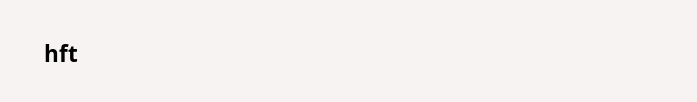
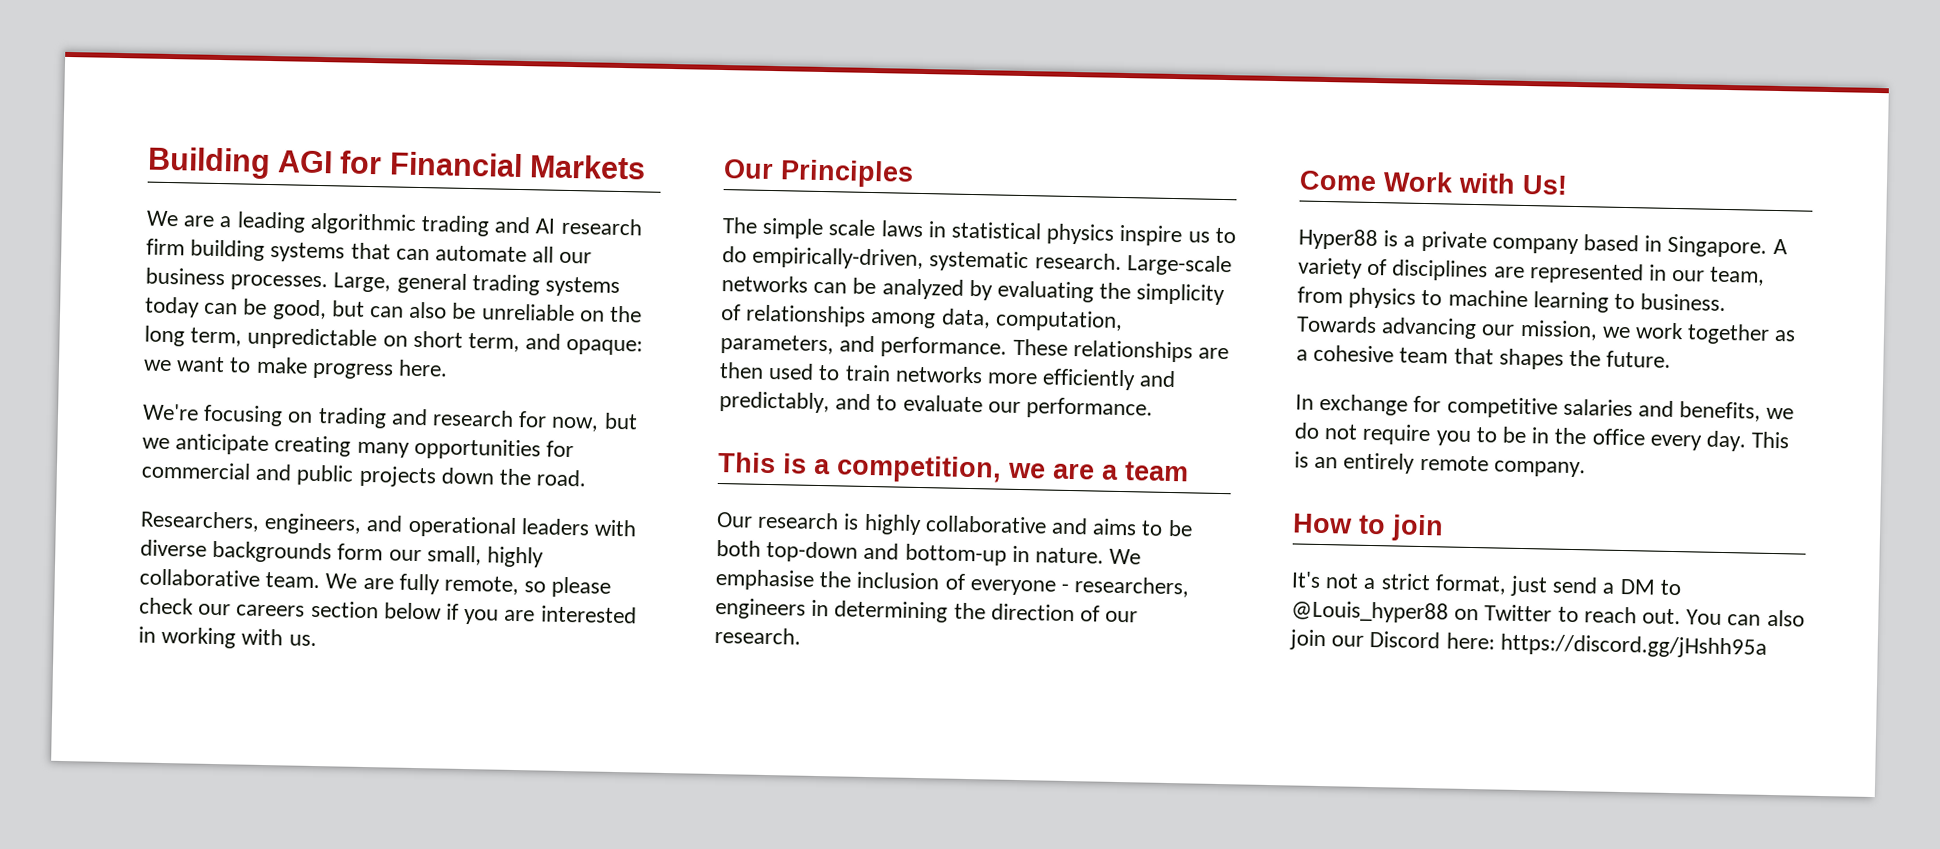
[44,44,78,62] hft -> [147,146,646,180] [146,210,643,237] [146,238,593,264] [145,267,621,298] [144,296,643,323] [144,325,644,356] [143,356,449,380] [142,403,638,432] [142,433,575,461] [141,461,588,488] [140,510,638,538] [140,539,545,568] [139,568,612,598] [139,597,637,625] [138,626,317,649] [723,159,914,188] [722,217,1236,247] [722,246,1232,277] [721,275,1226,306] [721,304,1123,333] [720,334,1230,363] [719,362,1177,391] [719,391,1154,420] [718,451,1189,484] [716,511,1193,537] [716,539,1142,566] [715,568,1190,598] [715,597,1139,623] [714,626,801,645] [1299,170,1568,195] [1298,228,1788,258] [1297,257,1766,286] [1297,286,1727,313] [1296,315,1797,345] [1296,344,1672,370] [1295,393,1795,422] [1294,422,1791,452] [1294,451,1586,478] [1292,513,1444,542] [1291,571,1682,597] [1291,600,1805,627] [1289,629,1767,659] Building AGI for Financial Markets // We are a leading algorithmic trading and AI research firm building systems that can automate all our business processes. Large, general trading systems today can be good, but can also be unreliable on the long term, unpredictable on short term, and opaque: we want to make progress here. // We're focusing on trading and research for now, but we anticipate creating many opportunities for commercial and public projects down the road. // Researchers, engineers, and operational leaders with diverse backgrounds form our small, highly collaborative team. We are fully remote, so please check our careers section below if you are interested in working with us. // Our Principles // The simple scale laws in statistical physics inspire us to do empirically-driven, systematic research. Large-scale networks can be analyzed by evaluating the simplicity of relationships among data, computation, parameters, and performance. These relationships are then used to train networks more efficiently and predictably, and to evaluate our performance. // This is a competition, we are a team // Our research is highly collaborative and aims to be both top-down and bottom-up in nature. We emphasise the inclusion of everyone - researchers, engineers in determining the direction of our research. // Come Work with Us! // Hyper88 is a private company based in Singapore. A variety of disciplines are represented in our team, from physics to machine learning to business. Towards advancing our mission, we work together as a cohesive team that shapes the future. // In exchange for competitive salaries and benefits, we do not require you to be in the office every day. This is an entirely remote company. // How to join // It's not a strict format, just send a DM to @Louis_hyper88 on Twitter to reach out. You can also join our Discord here: https://discord.gg/jHshh95a

